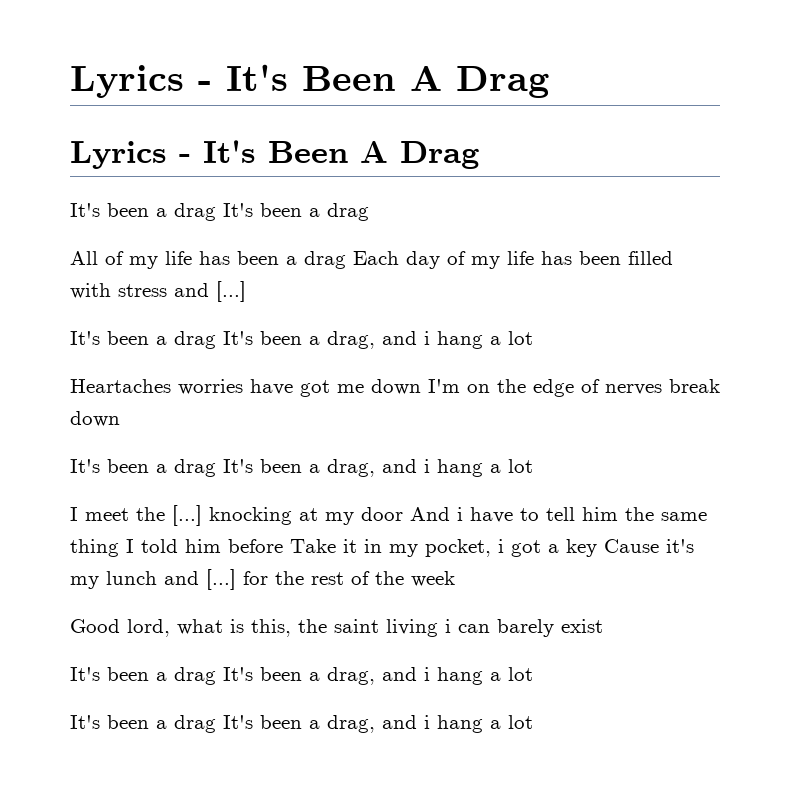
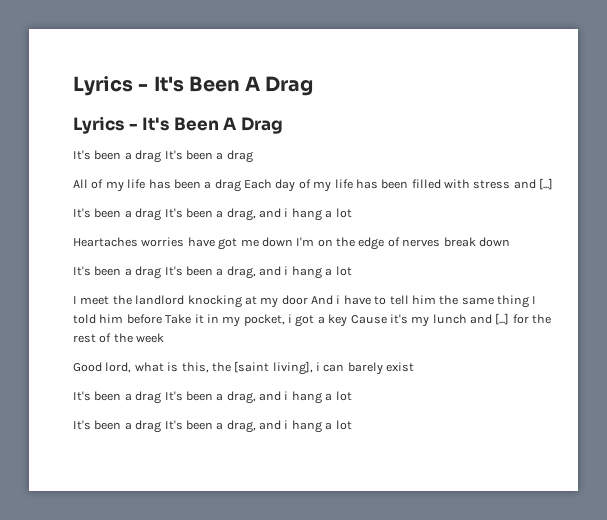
[172,505,202,526] [...] -> [135,295,185,305] landlord
[334,619,438,637] saint living -> [234,361,313,375] [saint living],

